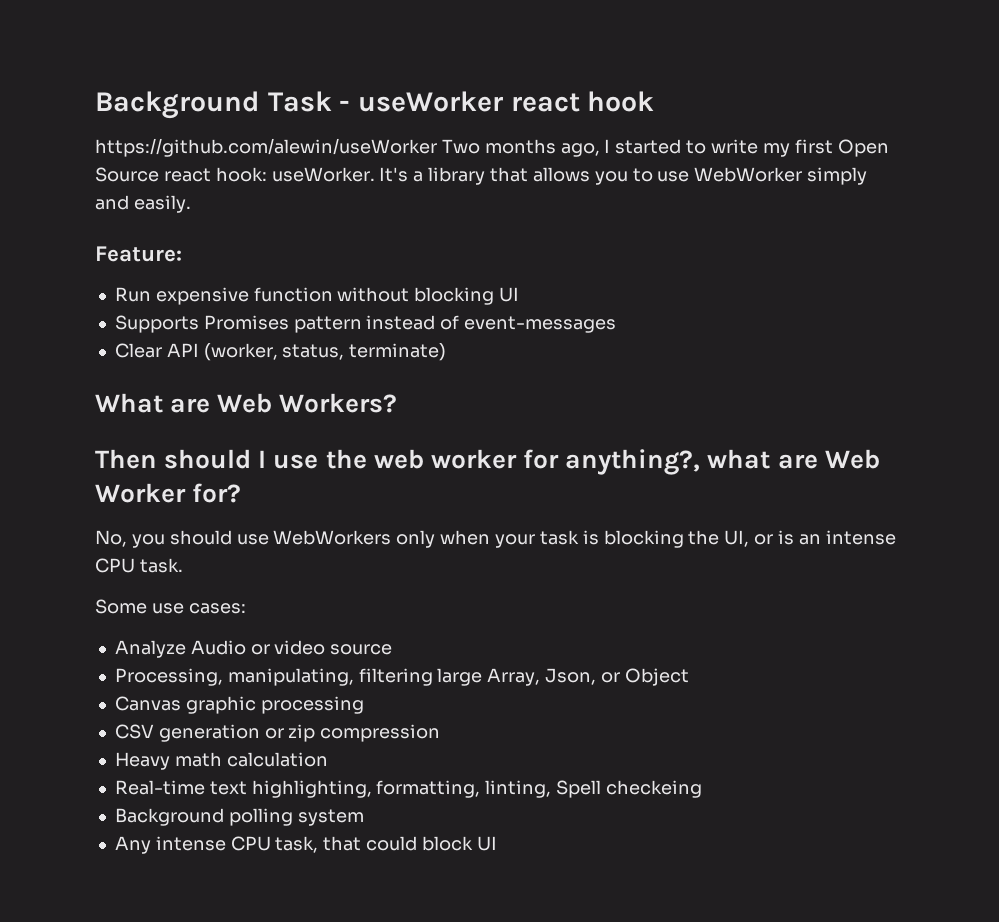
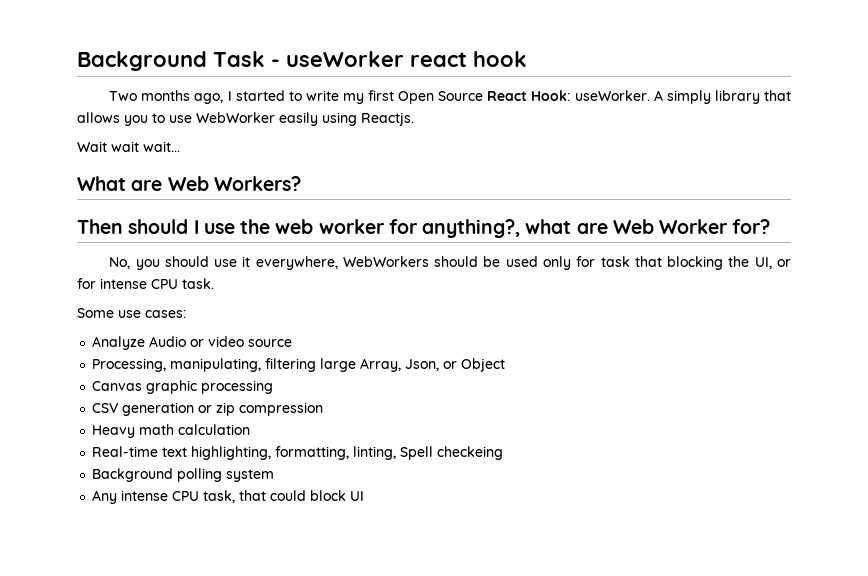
[95,138,437,157] https://github.com/alewin/useWorker -> (527, 59) none
[163,167,424,182] react hook: useWorker. It's a -> [487,90,711,104] React Hook: useWorker. A simply
[807,167,868,185] [95,195,191,213] [95,246,182,262] [114,287,520,305] [114,315,617,333] [114,343,447,361] simply and easily. // Feature: // Run expensive function without blocking UI // Supports Promises pattern instead of event-messages // Clear API (worker, status, terminate) -> [279,112,414,126] [77,141,180,152] easily using Reactjs. // Wait wait wait...
[273,530,599,548] WebWorkers only when your task is -> [242,256,662,270] it everywhere, WebWorkers should be used only for task that
[778,530,821,545] is an -> [77,278,96,289] for

